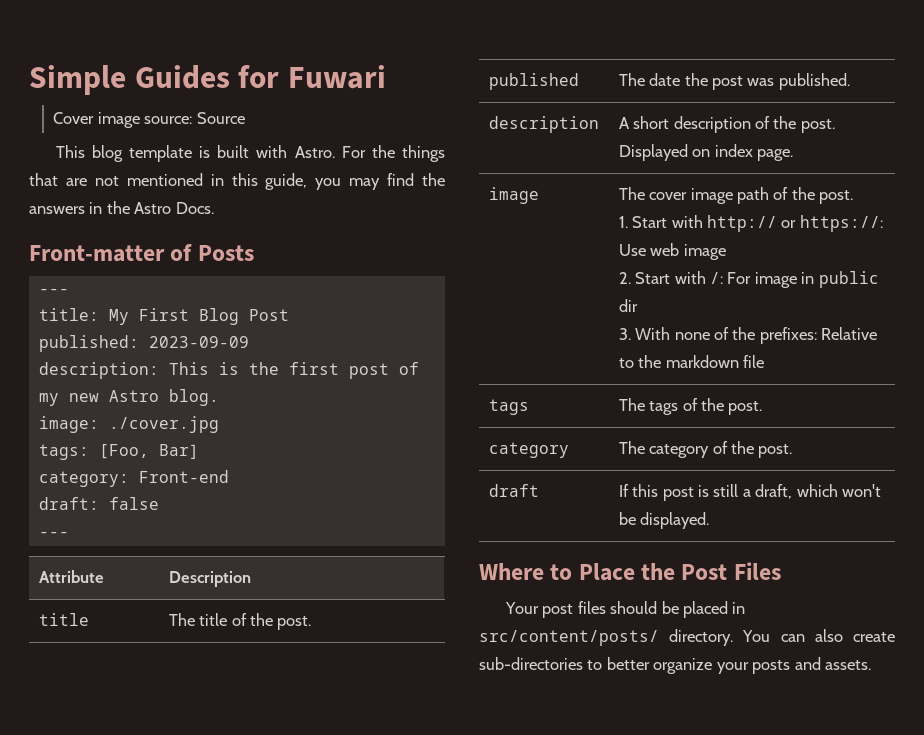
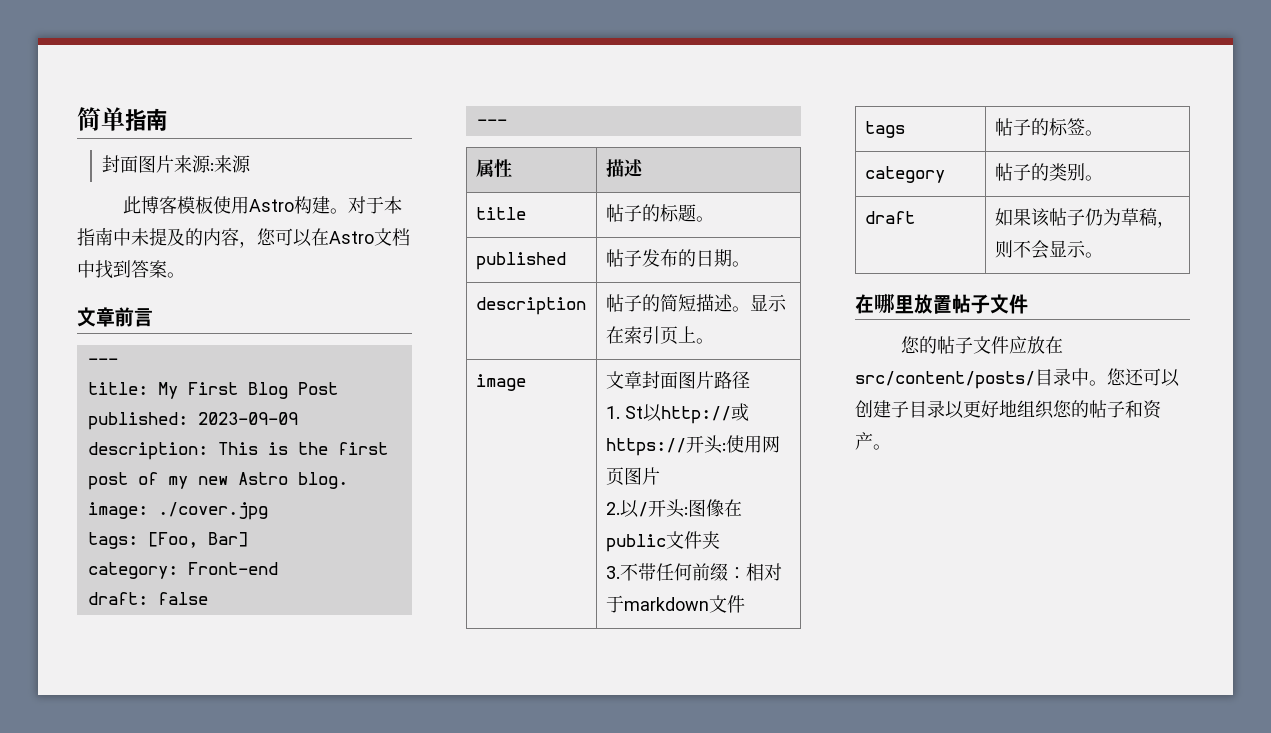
[29,65,386,95] [53,112,245,128] [55,145,446,162] [29,173,445,190] [29,201,214,214] [29,244,254,262] Simple Guides for Fuwari // Cover image source: Source // This blog template is built with Astro. For the things that are not mentioned in this guide, you may find the answers in the Astro Docs. // Front-matter of Posts -> [77,107,167,131] [102,155,252,173] [122,196,402,214] [77,227,410,248] [77,260,185,279] [77,307,153,327] 简单指南 // 封面图片来源:来源 // 此博客模板使用Astro构建。对于本指南中未提及的内容，您可以在Astro文档中找到答案。 // 文章前言
[38,570,104,583] [168,571,251,587] Attribute | Description -> [475,159,512,178] [605,159,644,177] 属性 | 描述
[168,613,312,630] [488,73,579,90] [618,73,850,90] [488,116,599,133] [618,116,835,133] [618,144,793,161] [488,187,539,204] [618,187,854,204] [618,215,883,232] [618,243,726,260] [618,271,879,288] [618,299,638,312] [618,327,878,344] [618,355,764,368] [488,399,529,415] [618,398,763,415] [488,442,569,458] [618,441,793,458] [488,484,539,497] [618,484,882,501] [618,512,710,529] [479,562,781,581] [504,601,746,618] [479,629,895,646] [479,657,872,674] The title of the post. // published | The date the post was published. // description | A short description of the post. Displayed on index page. // image | The cover image path of the post. // 1. Start with http:// or https://: Use web image // 2. Start with /: For image in public dir // 3. With none of the prefixes: Relative to the markdown file // tags | The tags of the post. // category | The category of the post. // draft | If this post is still a draft, which won't be displayed. // Where to Place the Post Files // Your post files should be placed in src/content/posts/ directory. You can also create sub-directories to better organize your posts and assets. -> [605,204,714,222] [475,252,566,270] [605,249,750,267] [475,297,586,315] [605,294,787,312] [605,326,714,345] [475,374,526,391] [605,371,750,389] [605,403,749,424] [605,435,780,456] [605,467,660,486] [605,499,742,518] [605,531,720,552] [605,563,782,581] [605,595,745,613] [864,121,905,138] [994,118,1103,136] [864,166,945,183] [994,163,1103,181] [864,211,915,224] [994,208,1175,228] [994,240,1103,259] [855,293,1028,314] [900,336,1063,354] [855,368,1180,389] [855,400,1162,419] [855,432,891,450] 帖子的标题。 // published | 帖子发布的日期。 // description | 帖子的简短描述。显示在索引页上。 // image | 文章封面图片路径 // 1. St以http://或https://开头:使用网页图片 // 2.以/开头:图像在public文件夹 // 3.不带任何前缀：相对于markdown文件 // tags | 帖子的标签。 // category | 帖子的类别。 // draft | 如果该帖子仍为草稿，则不会显示。 // 在哪里放置帖子文件 // 您的帖子文件应放在src/content/posts/目录中。您还可以创建子目录以更好地组织您的帖子和资产。

